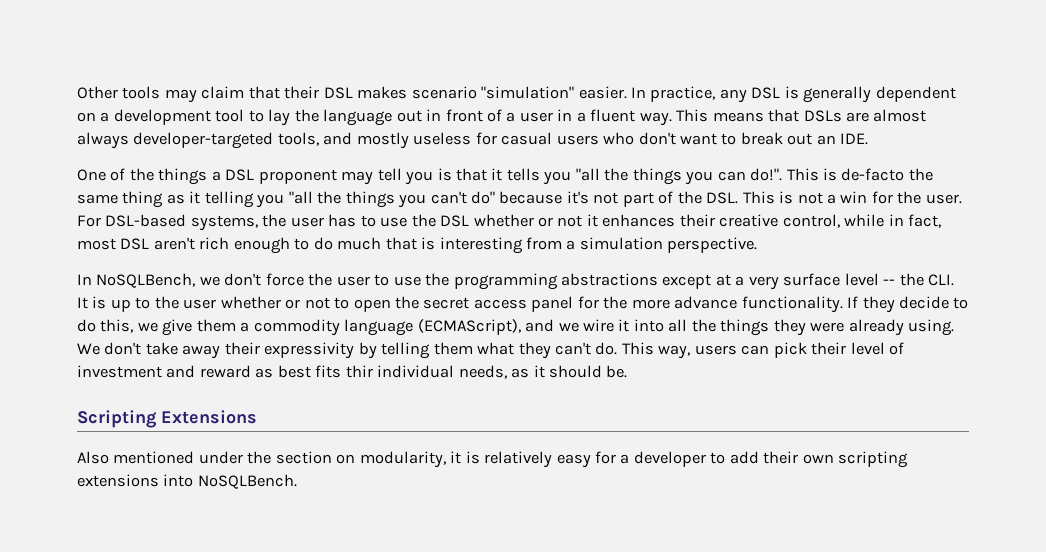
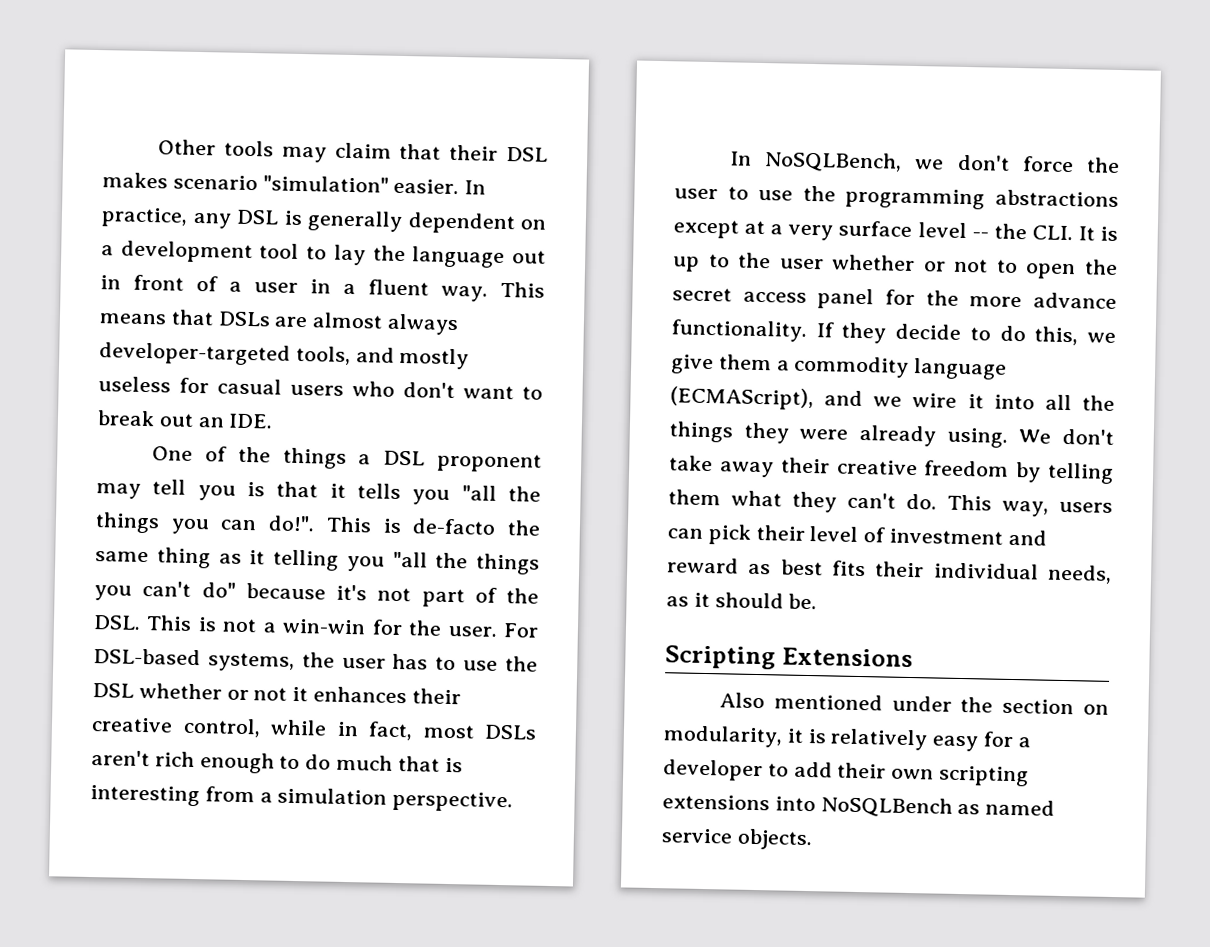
[840,191,868,203] win -> [282,618,367,635] win-win
[120,238,150,250] DSL -> [484,724,537,740] DSLs
[264,342,355,359] expressivity -> [836,459,1010,477] creative freedom
[345,365,373,378] thir -> [875,561,925,578] their
[197,474,297,489] NoSQLBench. -> [820,796,1056,818] [661,828,813,851] NoSQLBench as named service objects.

